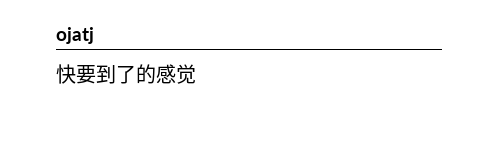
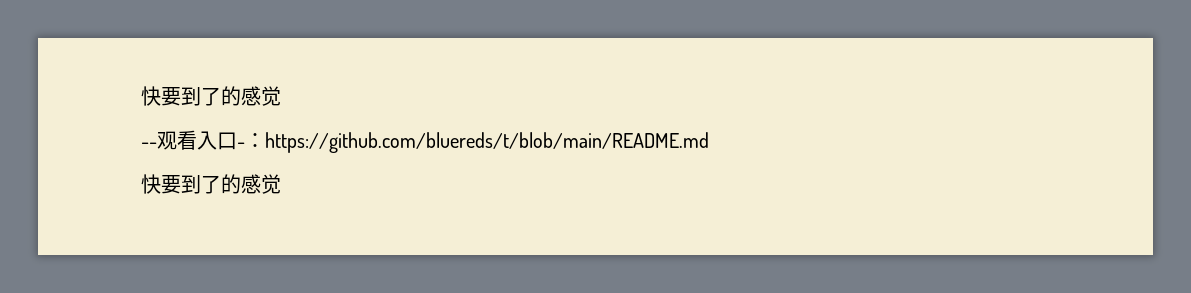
[56,27,94,44] ojatj -> [141,86,281,106] [141,130,709,153] 快要到了的感觉 // --观看入口-：https://github.com/bluereds/t/blob/main/README.md

